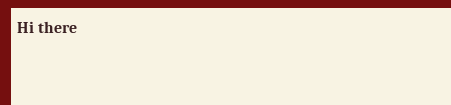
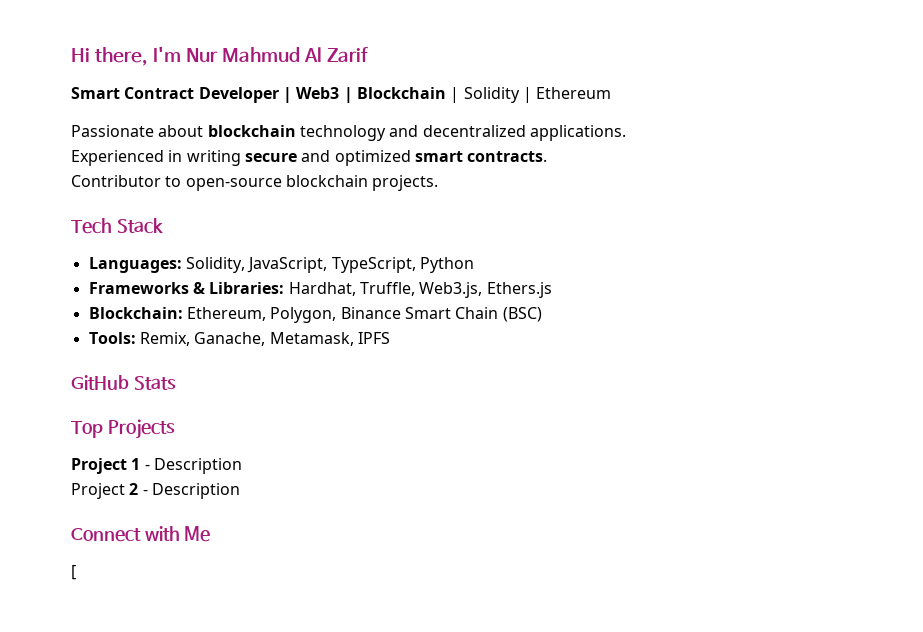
[38,21,78,33] there -> [94,47,368,66] [71,87,612,103] [71,125,626,141] [71,150,548,166] [71,175,439,191] [71,218,163,234] [88,257,474,273] [88,282,552,298] [88,307,542,323] [88,332,390,346] [71,375,176,390] [71,419,175,439] [71,458,242,474] [71,483,240,499] [71,526,211,542] [71,565,76,580] there, I'm Nur Mahmud Al Zarif // Smart Contract Developer | Web3 | Blockchain | Solidity | Ethereum // Passionate about blockchain technology and decentralized applications. // Experienced in writing secure and optimized smart contracts. // Contributor to open-source blockchain projects. // Tech Stack // Languages: Solidity, JavaScript, TypeScript, Python // Frameworks & Libraries: Hardhat, Truffle, Web3.js, Ethers.js // Blockchain: Ethereum, Polygon, Binance Smart Chain (BSC) // Tools: Remix, Ganache, Metamask, IPFS // GitHub Stats // Top Projects // Project 1 - Description // Project 2 - Description // Connect with Me // [

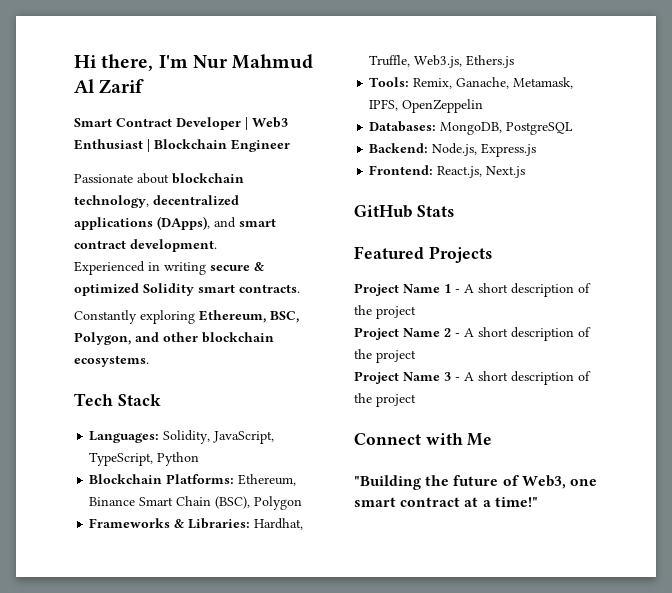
(340, 93) none -> [74,139,143,150] Enthusiast
[450,87,612,103] | Solidity | Ethereum -> [231,139,290,152] Engineer
[299,125,626,141] technology and decentralized applications. -> [74,195,239,208] [74,216,276,230] [74,239,217,252] technology, decentralized applications (DApps), and smart contract development.
[301,150,411,166] and optimized -> [254,262,264,271] [74,283,194,296] & optimized Solidity
[71,175,439,191] Contributor to open-source blockchain projects. -> [74,310,299,324] [74,332,274,345] [74,355,149,367] Constantly exploring Ethereum, BSC, Polygon, and other blockchain ecosystems.
(474, 265) none -> [89,474,297,486] [89,496,303,510] // Blockchain Platforms: Ethereum, Binance Smart Chain (BSC), Polygon
[88,307,542,323] [88,332,390,346] Blockchain: Ethereum, Polygon, Binance Smart Chain (BSC) // Tools: Remix, Ganache, Metamask, IPFS -> [369,77,574,89] [369,99,484,113] [369,121,574,135] [369,143,537,157] [369,165,526,178] Tools: Remix, Ganache, Metamask, IPFS, OpenZeppelin // Databases: MongoDB, PostgreSQL // Backend: Node.js, Express.js // Frontend: React.js, Next.js
[71,421,103,438] Top -> [354,246,424,259] Featured
(127, 466) none -> [403,284,440,293] Name
[153,458,242,474] [71,483,125,499] Description // Project -> [464,283,591,297] [354,305,416,319] [354,327,440,340] A short description of the project // Project Name
[151,483,240,499] [71,526,211,542] [71,565,76,580] Description // Connect with Me // [ -> [464,327,591,341] [354,349,416,363] [354,371,591,385] [354,393,416,407] [354,433,493,446] [354,475,597,490] [354,497,538,507] A short description of the project // Project Name 3 - A short description of the project // Connect with Me // "Building the future of Web3, one smart contract at a time!"

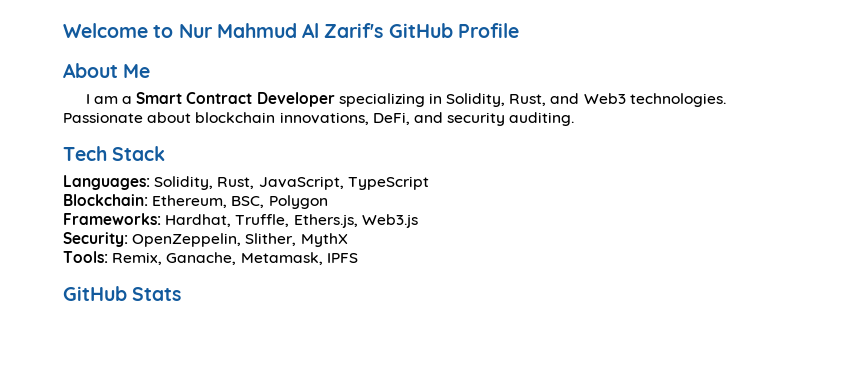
[74,54,314,71] [74,79,145,93] [74,117,288,130] [74,139,290,152] [74,173,244,184] [74,195,239,208] [74,216,276,230] [74,239,217,252] [74,261,264,275] [74,283,300,296] [74,310,299,324] [74,332,274,345] [74,355,149,367] [74,393,161,406] [89,430,275,444] [89,452,200,466] [89,474,297,486] [89,496,303,510] [89,518,304,530] [369,55,515,68] [369,77,574,89] [369,99,484,113] [369,121,574,135] [369,143,537,157] [369,165,526,178] [354,205,454,218] [354,246,492,263] [354,283,591,297] [354,305,416,319] [354,327,591,341] [354,349,416,363] [354,371,591,385] [354,393,416,407] [354,433,493,446] [354,475,597,490] [354,497,538,507] Hi there, I'm Nur Mahmud Al Zarif // Smart Contract Developer | Web3 Enthusiast | Blockchain Engineer // Passionate about blockchain technology, decentralized applications (DApps), and smart contract development. // Experienced in writing secure & optimized Solidity smart contracts. // Constantly exploring Ethereum, BSC, Polygon, and other blockchain ecosystems. // Tech Stack // Languages: Solidity, JavaScript, TypeScript, Python // Blockchain Platforms: Ethereum, Binance Smart Chain (BSC), Polygon // Frameworks & Libraries: Hardhat, Truffle, Web3.js, Ethers.js // Tools: Remix, Ganache, Metamask, IPFS, OpenZeppelin // Databases: MongoDB, PostgreSQL // Backend: Node.js, Express.js // Frontend: React.js, Next.js // GitHub Stats // Featured Projects // Project Name 1 - A short description of the project // Project Name 2 - A short description of the project // Project Name 3 - A short description of the project // Connect with Me // "Building the future of Web3, one smart contract at a time!" -> [63,23,519,38] [63,63,151,78] [85,92,726,107] [63,112,575,126] [63,146,166,161] [63,175,429,190] [63,194,328,209] [63,213,418,228] [63,232,348,247] [63,251,358,265] [63,286,182,301] Welcome to Nur Mahmud Al Zarif's GitHub Profile // About Me // I am a Smart Contract Developer specializing in Solidity, Rust, and Web3 technologies. Passionate about blockchain innovations, DeFi, and security auditing. // Tech Stack // Languages: Solidity, Rust, JavaScript, TypeScript // Blockchain: Ethereum, BSC, Polygon // Frameworks: Hardhat, Truffle, Ethers.js, Web3.js // Security: OpenZeppelin, Slither, MythX // Tools: Remix, Ganache, Metamask, IPFS // GitHub Stats

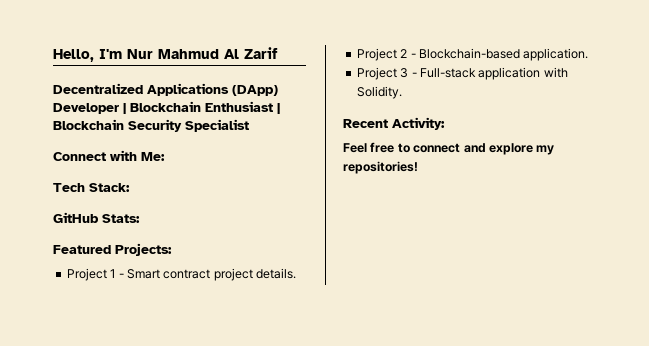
[63,23,174,38] Welcome to -> [53,49,122,62] Hello, I'm
[324,23,519,38] [63,63,151,78] [85,92,726,107] [63,112,575,126] [63,146,166,161] [63,175,429,190] [63,194,328,209] [63,213,418,228] [63,232,348,247] [63,251,358,265] [63,286,182,301] Zarif's GitHub Profile // About Me // I am a Smart Contract Developer specializing in Solidity, Rust, and Web3 technologies. Passionate about blockchain innovations, DeFi, and security auditing. // Tech Stack // Languages: Solidity, Rust, JavaScript, TypeScript // Blockchain: Ethereum, BSC, Polygon // Frameworks: Hardhat, Truffle, Ethers.js, Web3.js // Security: OpenZeppelin, Slither, MythX // Tools: Remix, Ganache, Metamask, IPFS // GitHub Stats -> [244,47,278,59] [53,83,278,96] [53,101,280,114] [53,119,249,132] [53,150,165,161] [53,183,130,192] [53,212,140,223] [53,243,172,256] [66,268,296,281] [356,48,589,61] [356,67,568,80] [356,86,402,99] [343,117,445,130] [343,142,555,155] [343,161,418,174] Zarif // Decentralized Applications (DApp) Developer | Blockchain Enthusiast | Blockchain Security Specialist // Connect with Me: // Tech Stack: // GitHub Stats: // Featured Projects: // Project 1 - Smart contract project details. // Project 2 - Blockchain-based application. // Project 3 - Full-stack application with Solidity. // Recent Activity: // Feel free to connect and explore my repositories!

